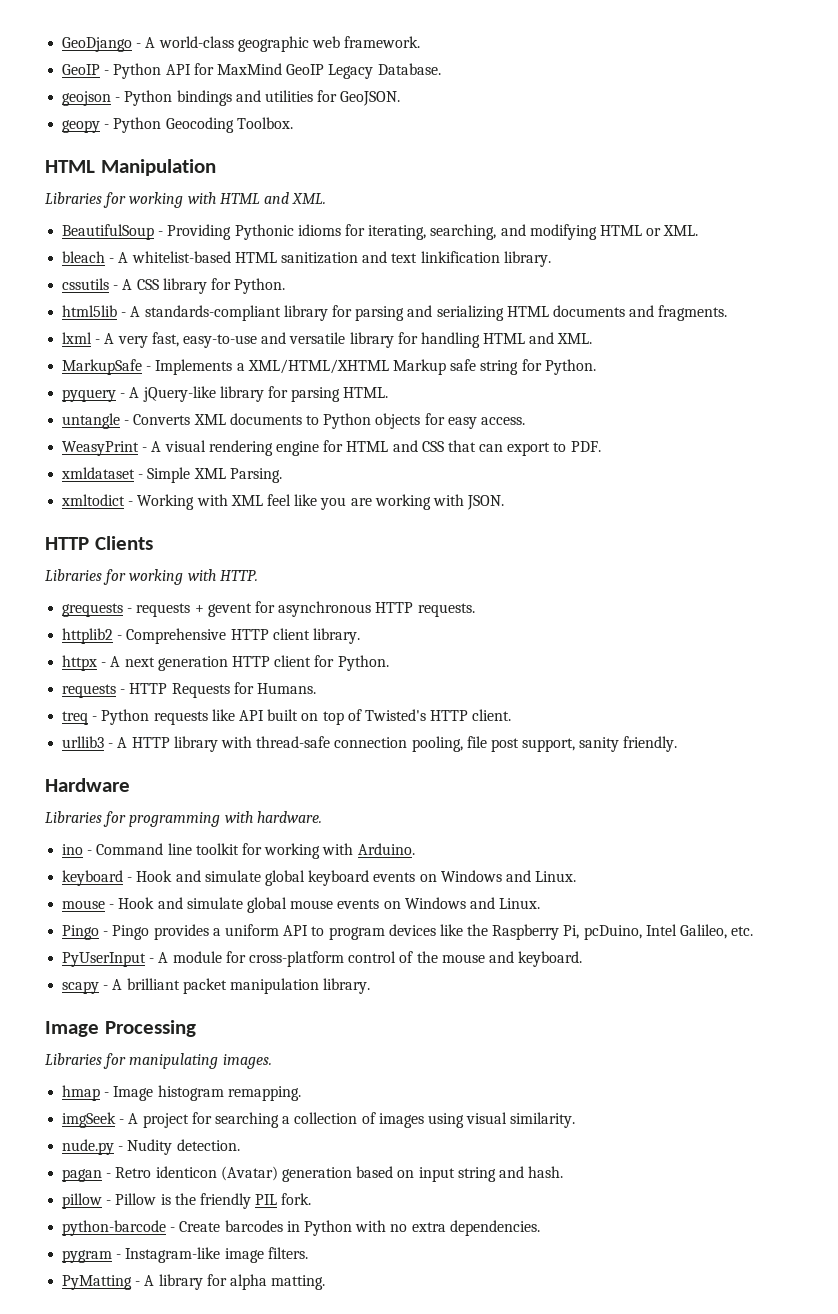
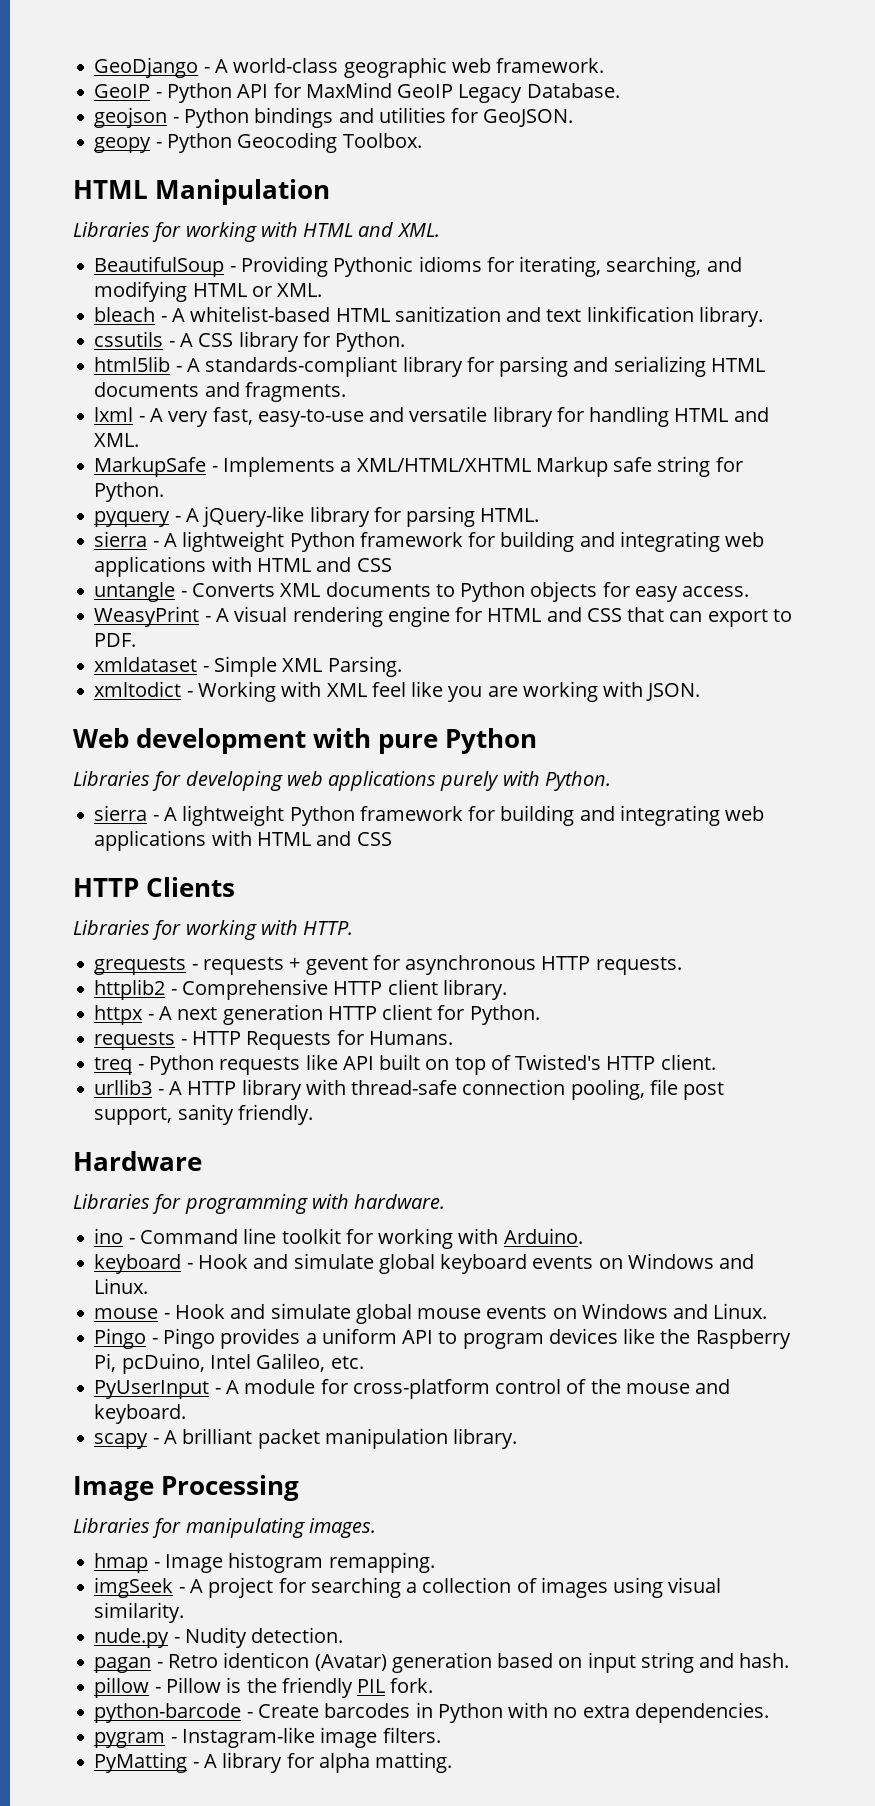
(389, 392) none -> [94,531,765,552] [94,556,392,577] // sierra - A lightweight Python framework for building and integrating web applications with HTML and CSS
(505, 502) none -> [73,728,538,754] [73,771,611,791] [94,805,765,826] [94,830,392,851] // Web development with pure Python // Libraries for developing web applications purely with Python. // sierra - A lightweight Python framework for building and integrating web applications with HTML and CSS

